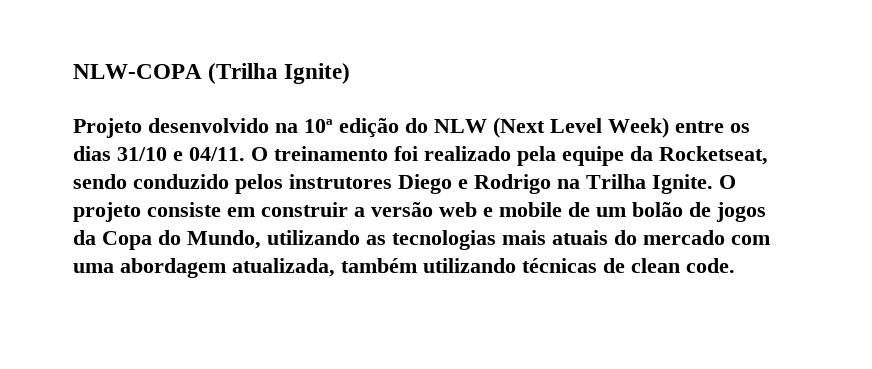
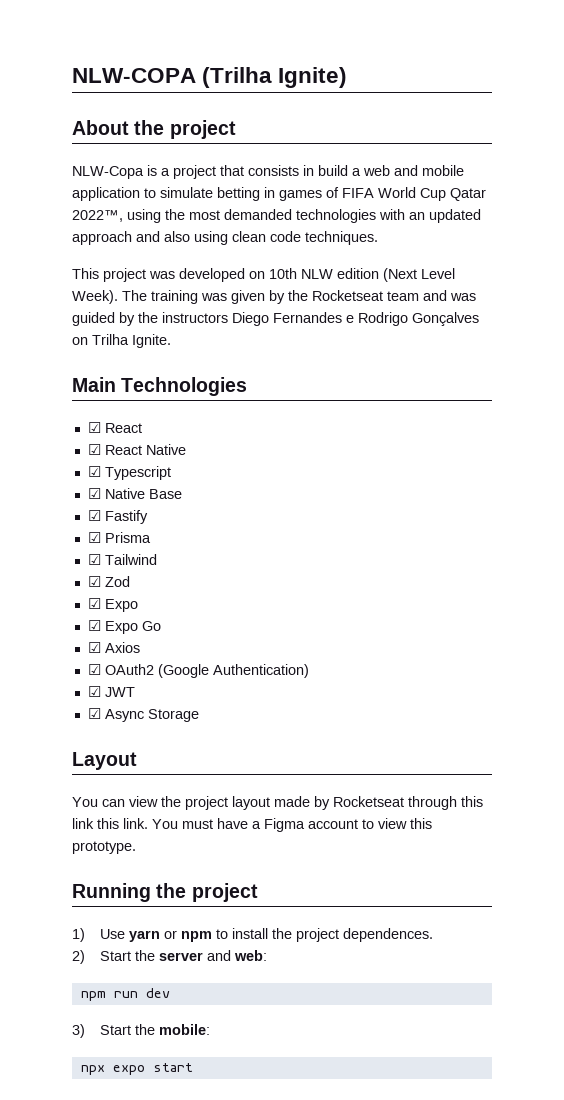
[73,117,750,138] [73,146,768,166] [73,174,736,194] [73,202,766,222] [73,230,770,250] [73,258,735,278] Projeto desenvolvido na 10ª edição do NLW (Next Level Week) entre os dias 31/10 e 04/11. O treinamento foi realizado pela equipe da Rocketseat, sendo conduzido pelos instrutores Diego e Rodrigo na Trilha Ignite. O projeto consiste em construir a versão web e mobile de um bolão de jogos da Copa do Mundo, utilizando as tecnologias mais atuais do mercado com uma abordagem atualizada, também utilizando técnicas de clean code. -> [72,120,236,139] [72,165,464,179] [72,187,486,201] [72,209,481,223] [72,231,378,245] [72,268,455,282] [72,290,476,304] [72,312,479,326] [72,334,171,348] [72,377,248,396] [87,422,142,433] [87,444,186,455] [87,466,171,480] [87,488,182,499] [87,510,148,524] [87,532,151,543] [87,554,157,565] [87,576,130,587] [87,598,138,612] [87,620,161,634] [87,642,140,653] [87,664,309,678] [87,686,135,697] [87,708,199,722] [72,752,137,770] [72,796,483,810] [72,818,432,832] [72,841,136,854] [72,883,258,902] [72,928,433,942] [72,950,267,964] [80,988,170,1001] [72,1024,210,1038] [80,1063,193,1075] About the project // NLW-Copa is a project that consists in build a web and mobile application to simulate betting in games of FIFA World Cup Qatar 2022™, using the most demanded technologies with an updated approach and also using clean code techniques. // This project was developed on 10th NLW edition (Next Level Week). The training was given by the Rocketseat team and was guided by the instructors Diego Fernandes e Rodrigo Gonçalves on Trilha Ignite. // Main Technologies // ☑ React // ☑ React Native // ☑ Typescript // ☑ Native Base // ☑ Fastify // ☑ Prisma // ☑ Tailwind // ☑ Zod // ☑ Expo // ☑ Expo Go // ☑ Axios // ☑ OAuth2 (Google Authentication) // ☑ JWT // ☑ Async Storage // Layout // You can view the project layout made by Rocketseat through this link this link. You must have a Figma account to view this prototype. // Running the project // 1) Use yarn or npm to install the project dependences. // 2) Start the server and web: // npm run dev // 3) Start the mobile: // npx expo start

